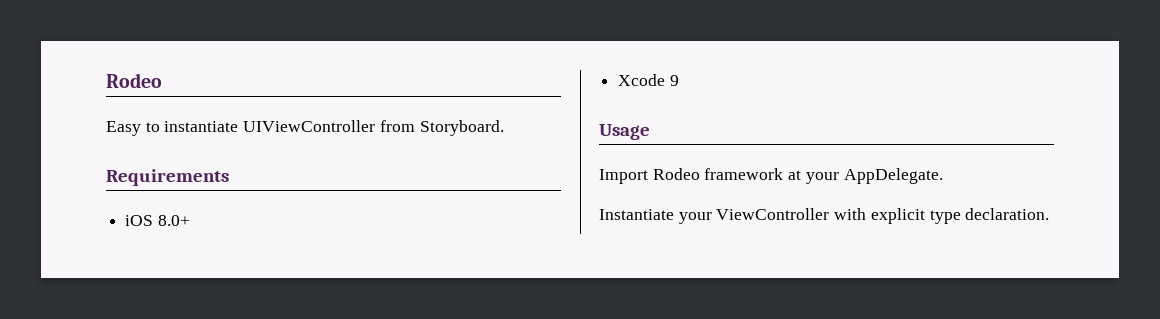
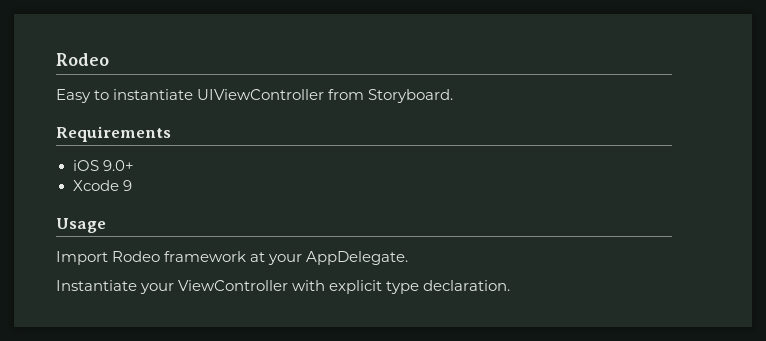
[157,215,190,226] 8.0+ -> [102,160,134,171] 9.0+

